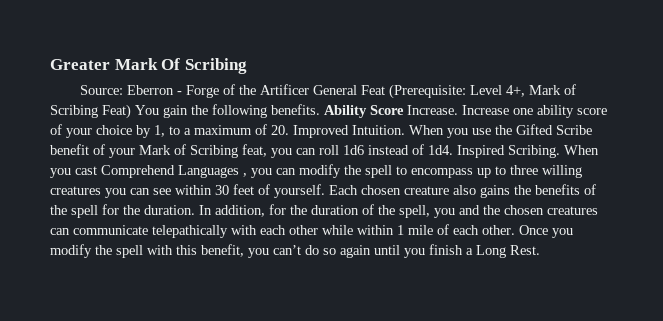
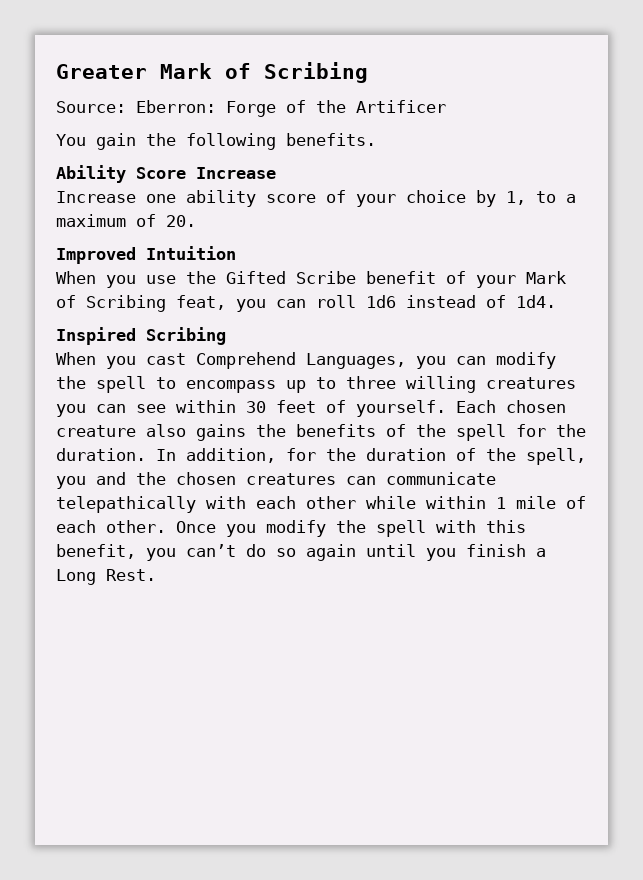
[161,58,181,70] Of -> [225,63,251,79] of
[126,85,182,95] Eberron - -> [136,100,216,113] Eberron:
[312,84,576,99] [50,104,131,119] General Feat (Prerequisite: Level 4+, Mark of Scribing Feat) -> (446, 106) //
(320, 109) none -> (376, 139) //
[407,105,458,115] Increase. -> [196,167,276,179] Increase //
[293,125,405,138] Improved Intuition. -> [56,246,236,264] // Improved Intuition //
[457,145,560,158] Inspired Scribing. -> [56,327,226,345] // Inspired Scribing //
[178,165,247,178] Languages , -> [306,353,406,369] Languages,

